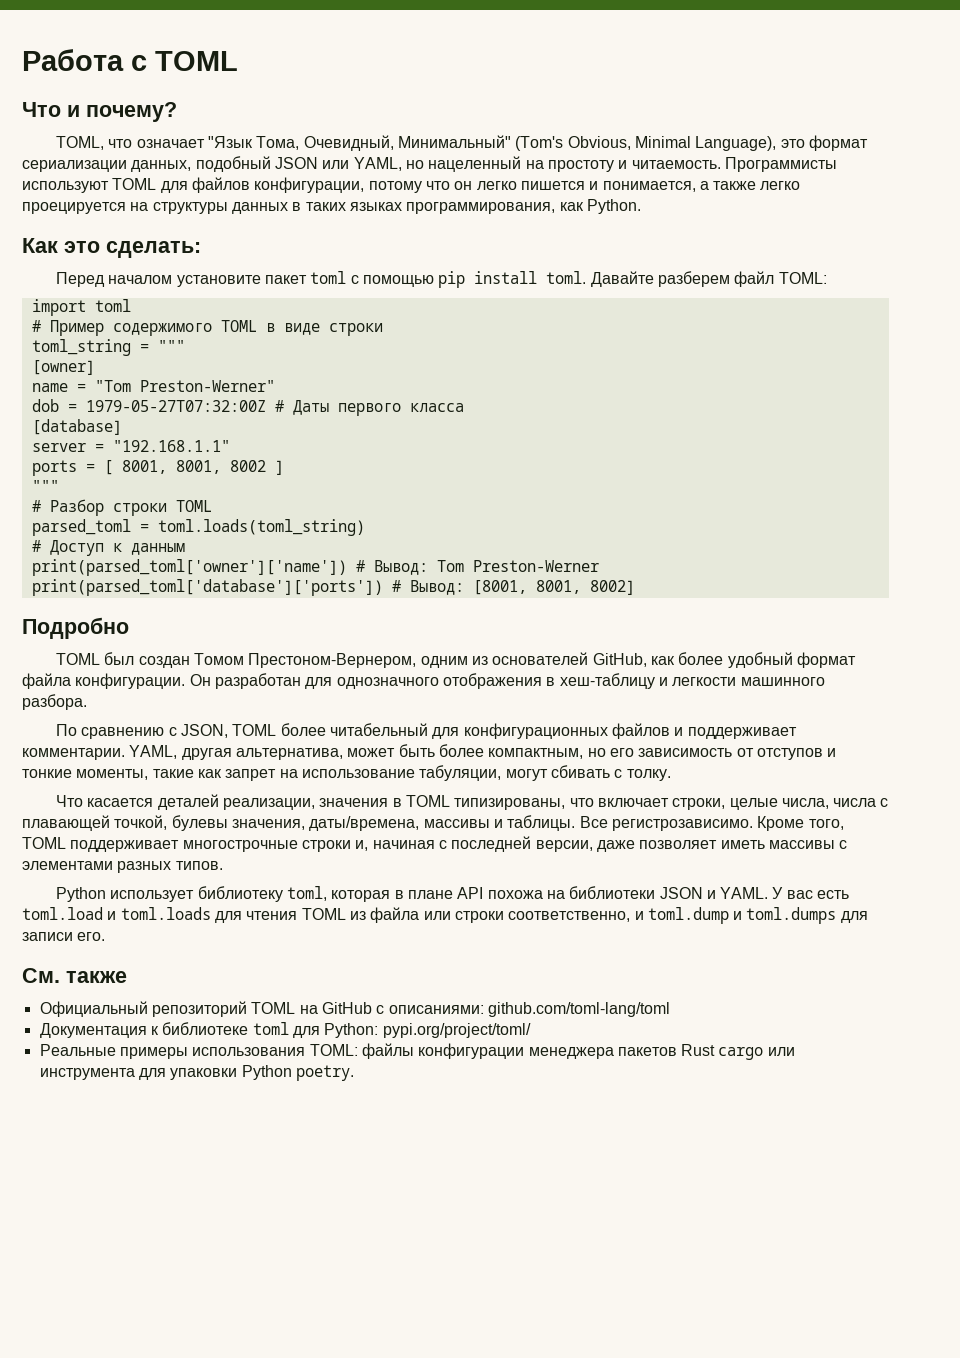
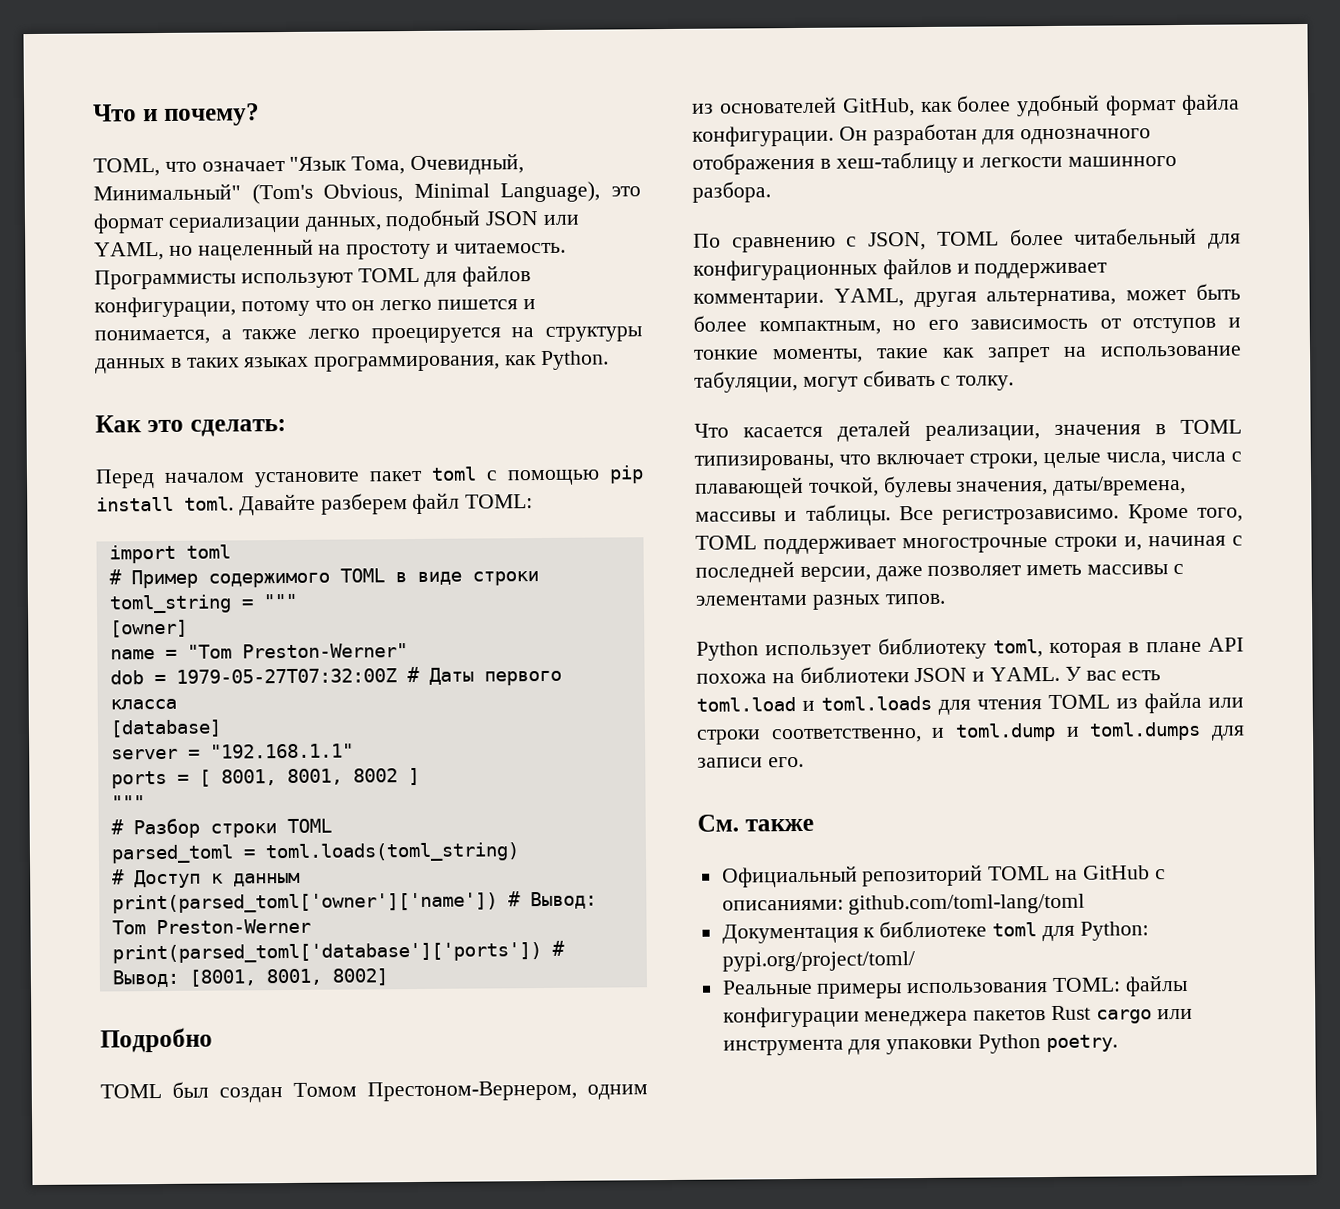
[22,49,238,71] Работа с TOML // -> (93, 113) none

